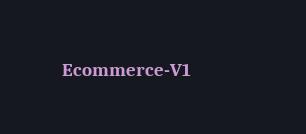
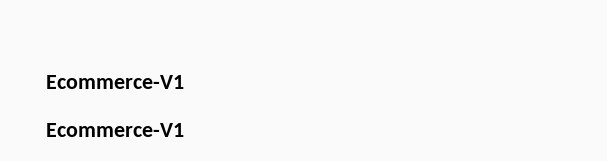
[62,63,191,76] Ecommerce-V1 -> [46,75,184,89] [46,123,184,137] Ecommerce-V1 // Ecommerce-V1

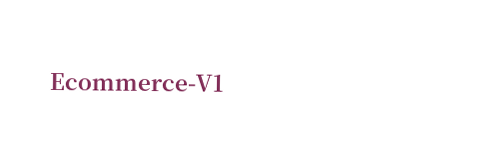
[46,75,184,89] [46,123,184,137] Ecommerce-V1 // Ecommerce-V1 -> [49,72,223,92] Ecommerce-V1

